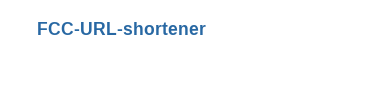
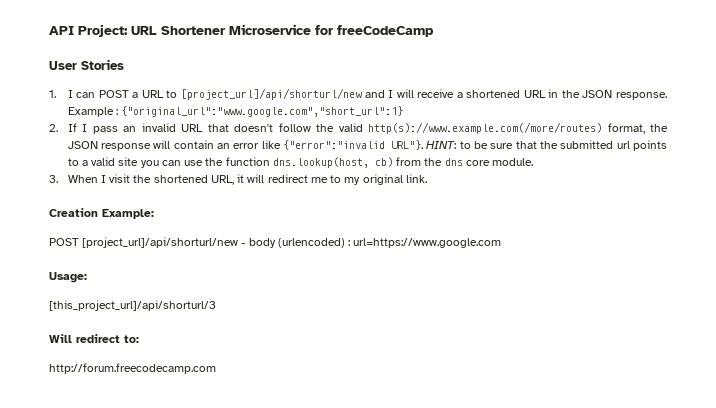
[37,22,206,35] FCC-URL-shortener -> [49,24,434,37] [49,59,124,70] [49,88,667,100] [67,106,404,117] [49,122,668,134] [67,140,668,151] [67,157,534,168] [49,174,427,185] [49,208,154,219] [49,237,502,248] [49,272,87,283] [49,300,216,311] [49,334,139,343] [49,363,216,374] API Project: URL Shortener Microservice for freeCodeCamp // User Stories // 1. I can POST a URL to [project_url]/api/shorturl/new and I will receive a shortened URL in the JSON response. Example : {"original_url":"www.google.com","short_url":1} // 2. If I pass an invalid URL that doesn't follow the valid http(s)://www.example.com(/more/routes) format, the JSON response will contain an error like {"error":"invalid URL"}. HINT: to be sure that the submitted url points to a valid site you can use the function dns.lookup(host, cb) from the dns core module. // 3. When I visit the shortened URL, it will redirect me to my original link. // Creation Example: // POST [project_url]/api/shorturl/new - body (urlencoded) : url=https://www.google.com // Usage: // [this_project_url]/api/shorturl/3 // Will redirect to: // http://forum.freecodecamp.com

